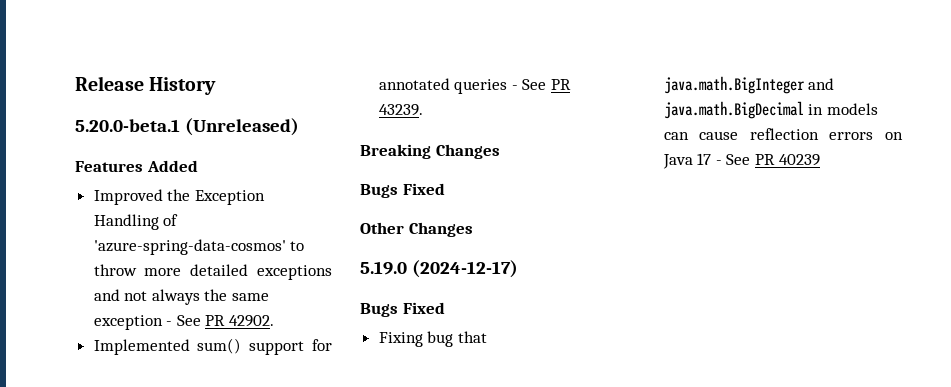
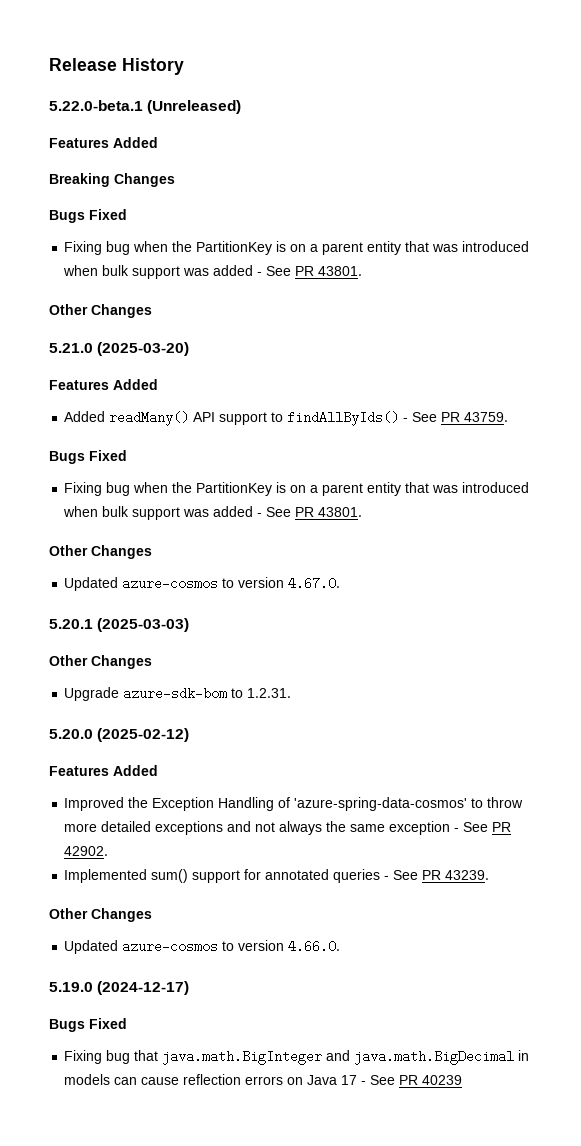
[75,119,180,132] 5.20.0-beta.1 -> [49,100,143,111] 5.22.0-beta.1
(198, 166) none -> [49,173,175,187] [49,209,127,223] [64,241,530,255] [63,265,363,279] [49,304,152,318] [49,342,190,356] [49,379,158,390] [64,411,509,426] [49,450,127,464] [64,482,530,496] [63,506,363,520] [49,545,152,559] [64,577,341,591] [49,618,190,632] [49,655,152,669] [64,687,292,701] [49,728,190,742] [49,765,158,776] // Breaking Changes // Bugs Fixed // Fixing bug when the PartitionKey is on a parent entity that was introduced when bulk support was added - See PR 43801. // Other Changes // 5.21.0 (2025-03-20) // Features Added // Added readMany() API support to findAllByIds() - See PR 43759. // Bugs Fixed // Fixing bug when the PartitionKey is on a parent entity that was introduced when bulk support was added - See PR 43801. // Other Changes // Updated azure-cosmos to version 4.67.0. // 5.20.1 (2025-03-03) // Other Changes // Upgrade azure-sdk-bom to 1.2.31. // 5.20.0 (2025-02-12) // Features Added
[360,144,500,159] [360,183,445,198] [360,222,473,237] Breaking Changes // Bugs Fixed // Other Changes -> [49,908,152,922] [64,940,341,954] Other Changes // Updated azure-cosmos to version 4.66.0.

